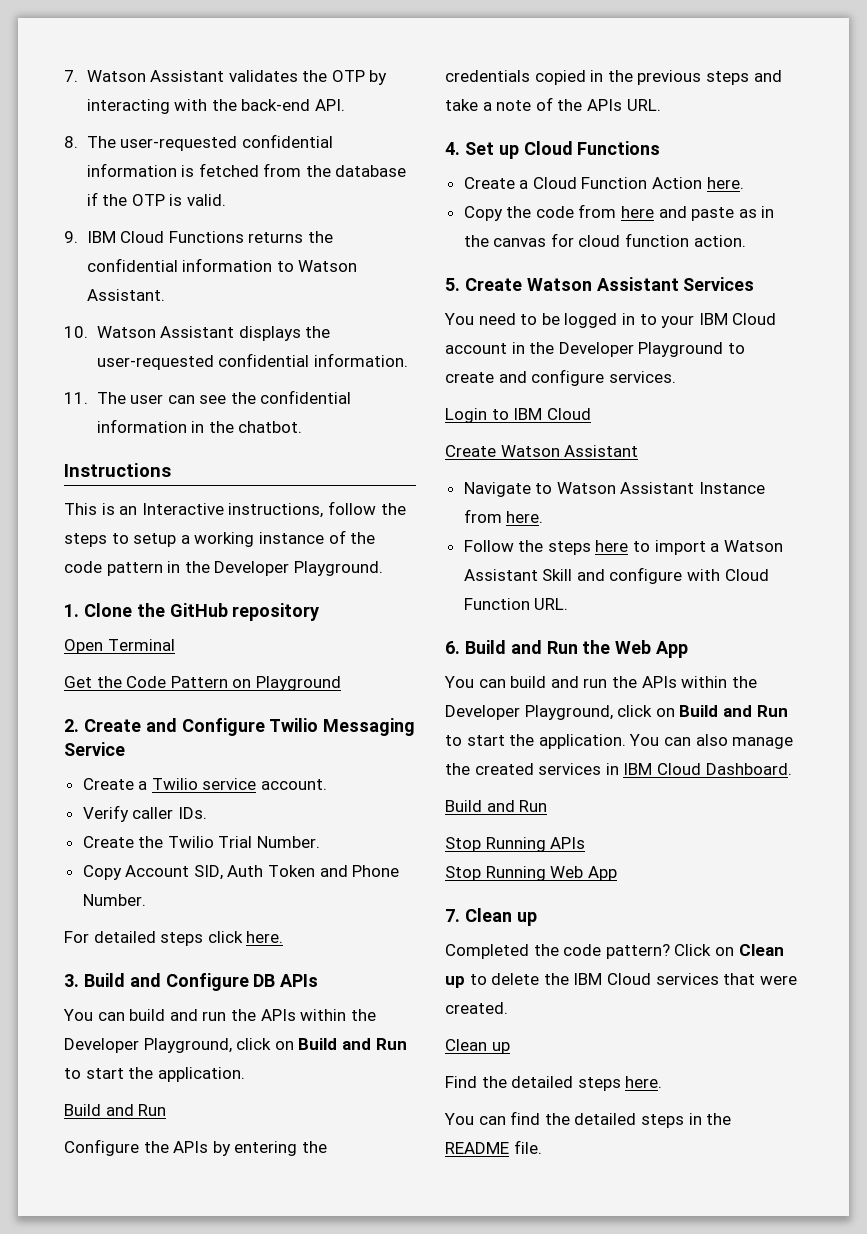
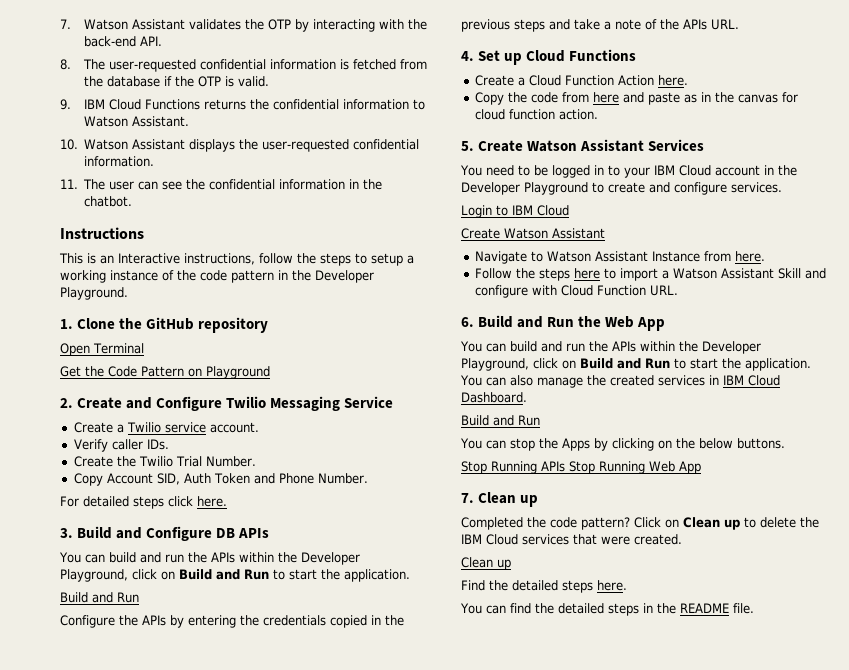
(548, 806) none -> [460,438,785,451] // You can stop the Apps by clicking on the below buttons.
(586, 843) // -> (565, 466) none

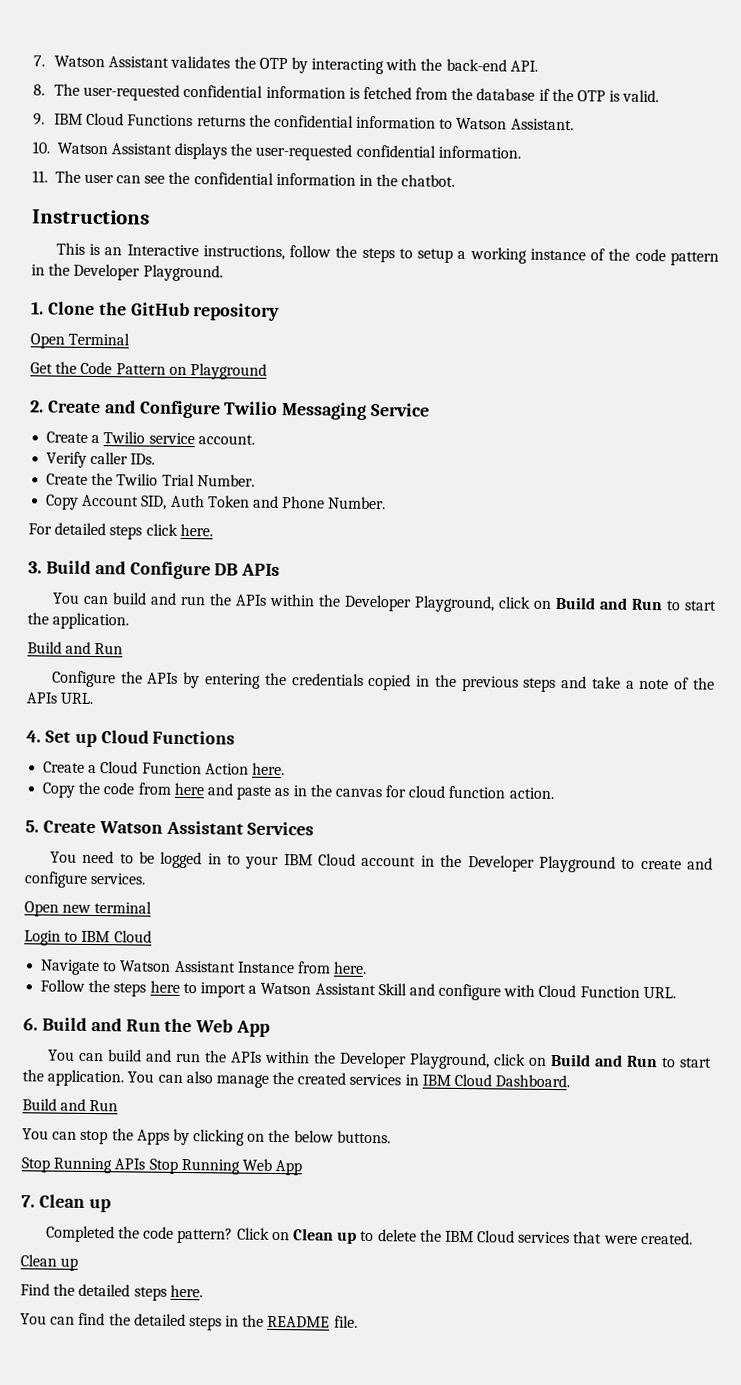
(782, 187) none -> [24,901,153,917] // Open new terminal
[461,228,605,239] // Create Watson Assistant -> (152, 936) none

